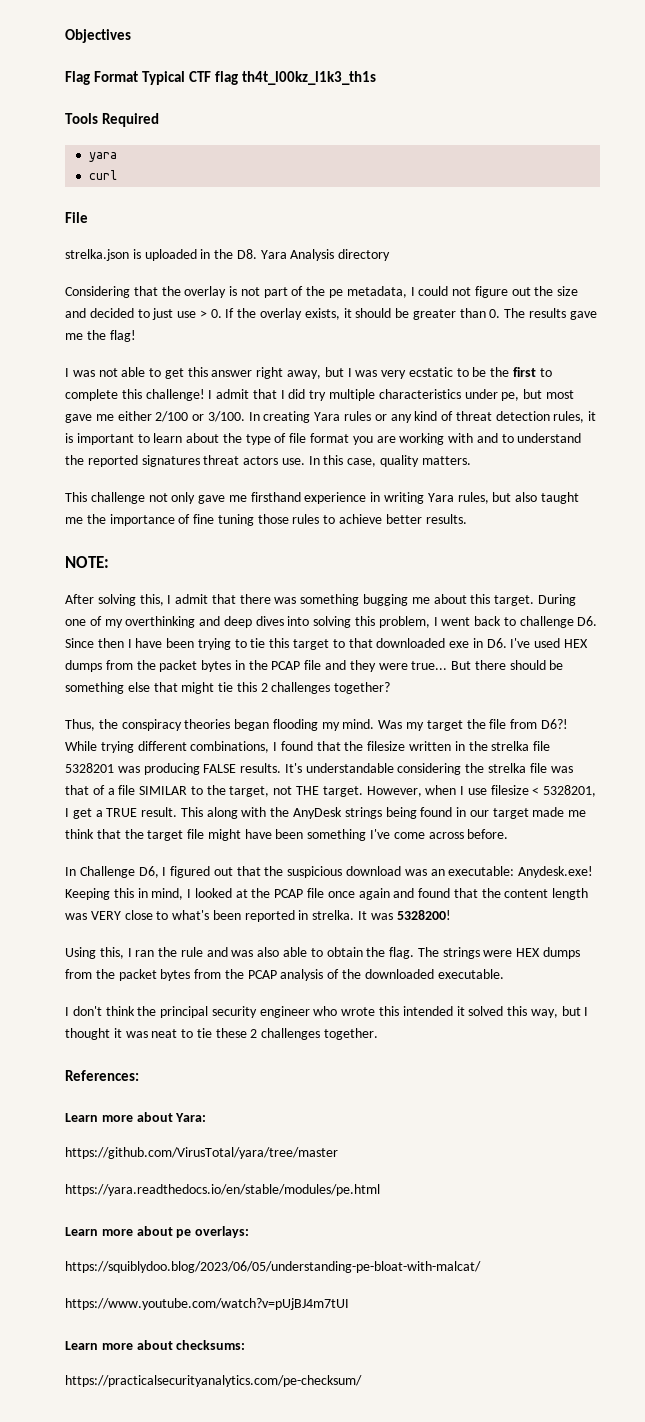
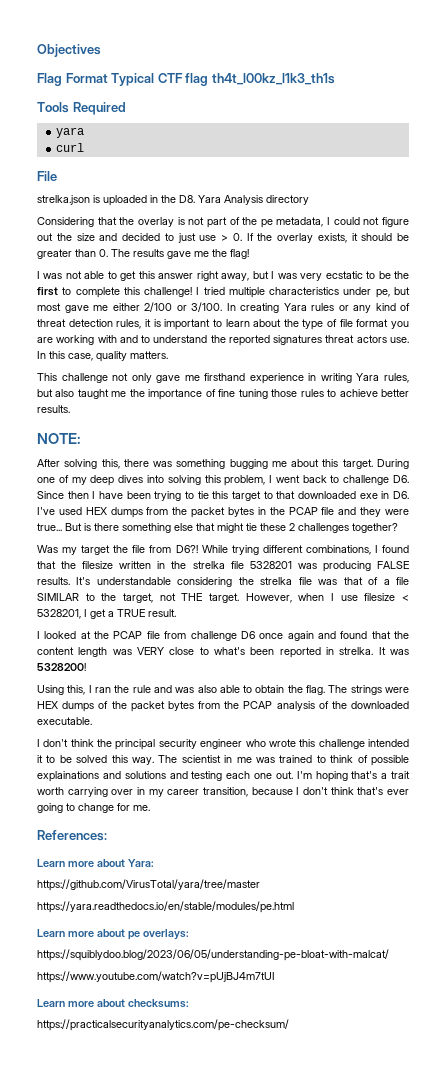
[216,389,327,401] admit that I did try -> [203,287,225,295] tried
[167,594,236,604] I admit that -> (120, 464) none
[125,616,221,628] overthinking and -> (87, 481) none
[474,660,564,670] there should be -> [84,523,119,531] is there
[236,682,257,692] this -> [260,523,286,531] these
[65,719,375,731] Thus, the conspiracy theories began flooding my mind. -> (398, 528) none
[180,807,587,819] [65,829,509,841] [65,866,594,878] [65,888,184,900] This along with the AnyDesk strings being found in our target made me think that the target file might have been something I've come across before. // In Challenge D6, I figured out that the suspicious download was an executable: Anydesk.exe! Keeping this in mind, -> (176, 613) //
(325, 893) none -> [164,631,255,641] from challenge D6
[65,969,92,979] from -> [98,701,109,709] of
(400, 1011) none -> [318,739,365,749] challenge
[468,1006,589,1018] [65,1028,379,1040] solved this way, but I thought it was neat to tie these 2 challenges together. -> [46,755,409,766] [37,771,410,782] [37,787,410,797] [37,803,150,813] to be solved this way. The scientist in me was trained to think of possible explainations and solutions and testing each one out. I'm hoping that's a trait worth carrying over in my career transition, because I don't think that's ever going to change for me.

